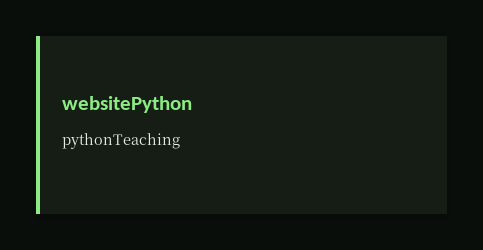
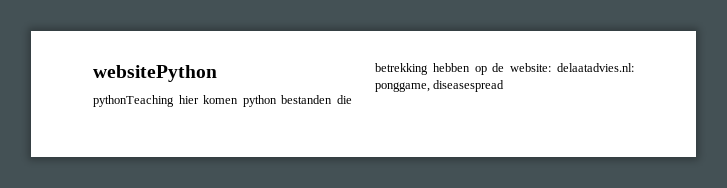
(180, 141) none -> [178,95,352,107] [375,63,634,75] [375,80,505,92] hier komen python bestanden die betrekking hebben op de website: delaatadvies.nl: ponggame, diseasespread

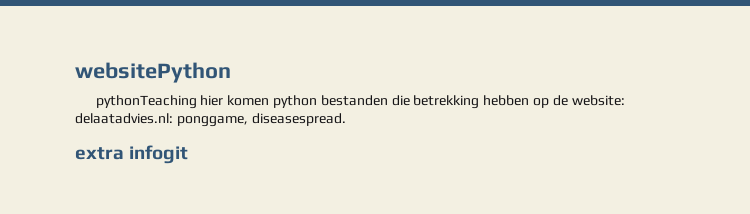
[433,80,505,92] diseasespread -> [251,113,346,126] [75,145,189,164] diseasespread. // extra infogit

